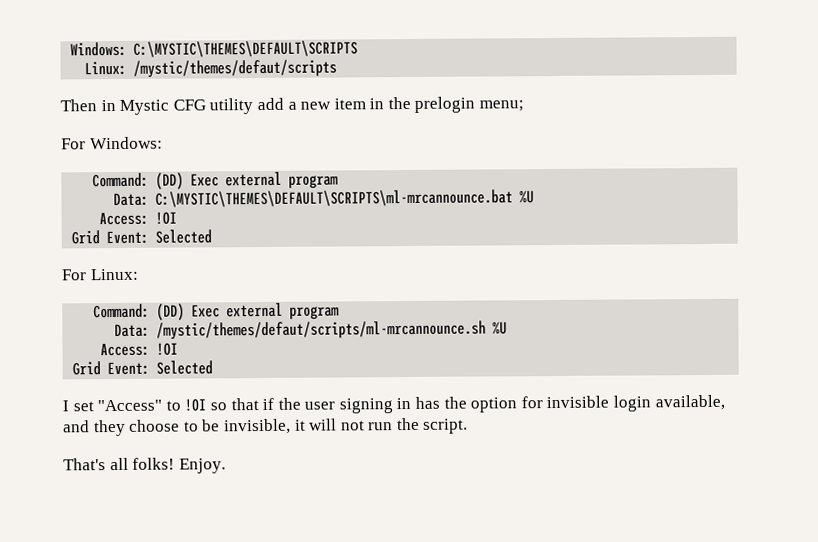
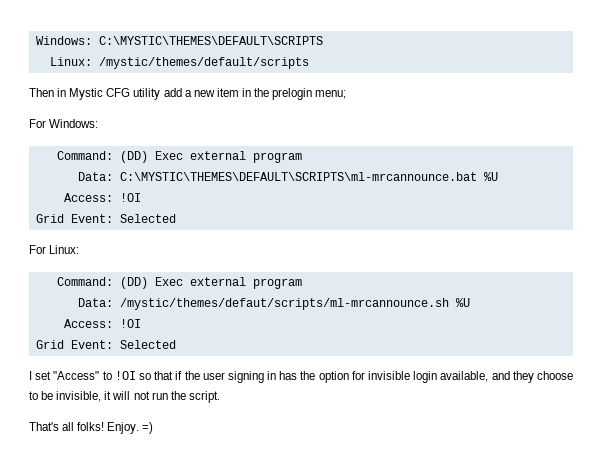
[133,59,338,78] /mystic/themes/defaut/scripts -> [98,57,309,69] /mystic/themes/default/scripts
(226, 466) none -> [142,422,154,434] =)

